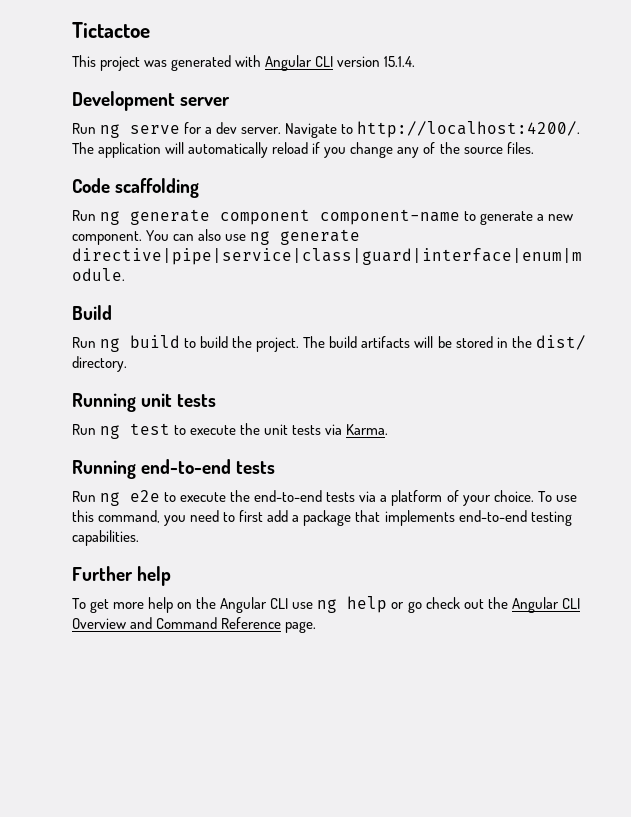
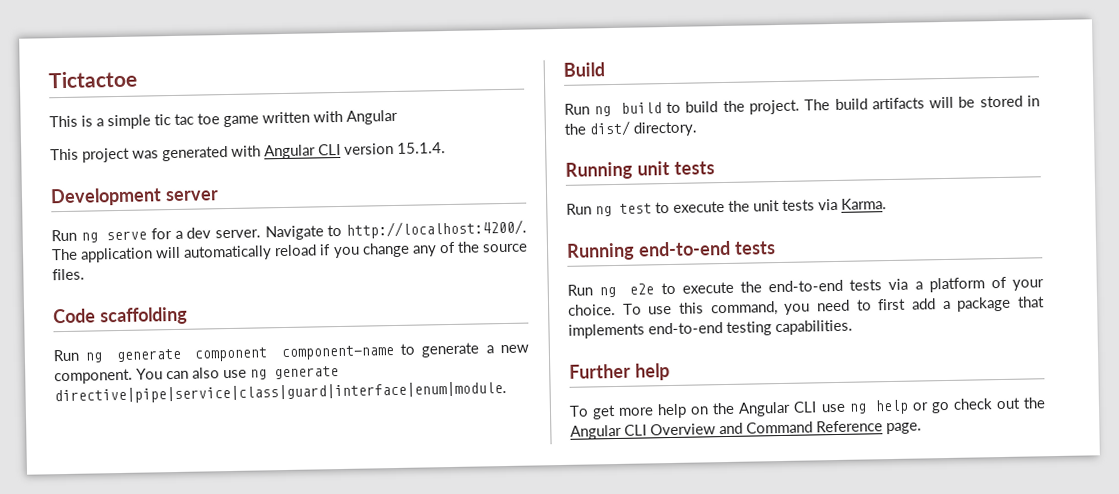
(150, 30) none -> [49,109,398,130] // This is a simple tic tac toe game written with Angular

